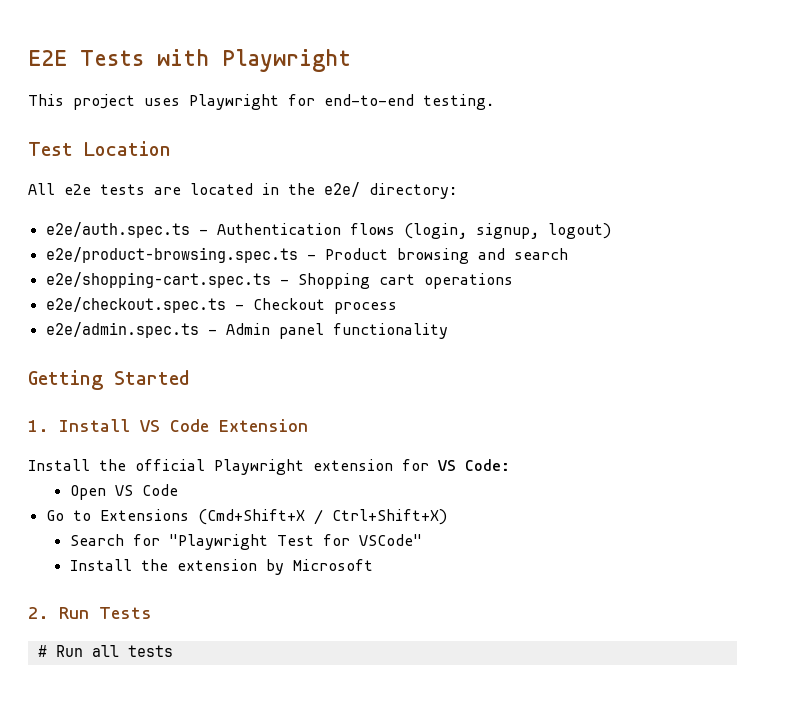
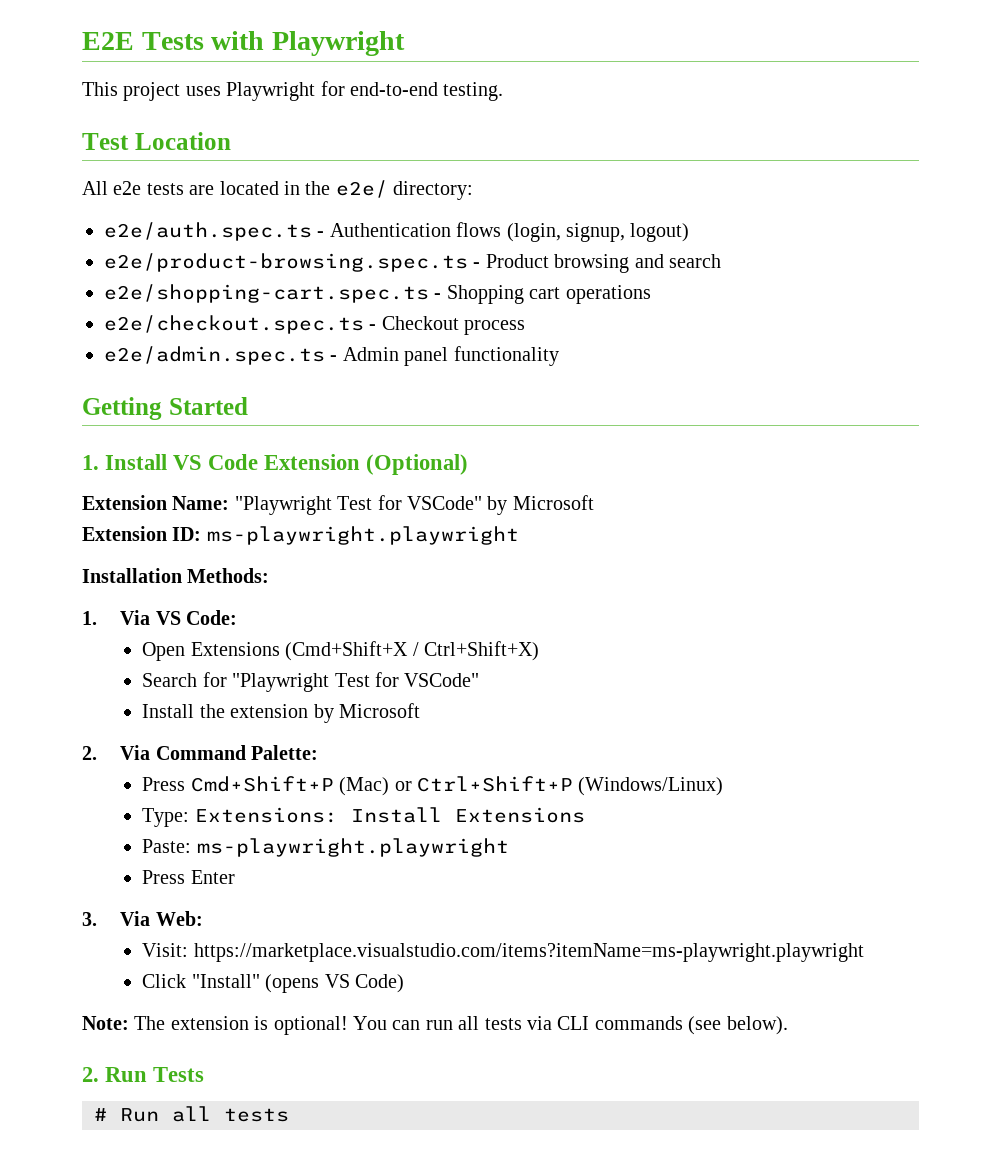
[28,459,429,475] // Install the official Playwright extension for -> [366,454,469,475] [82,495,594,515] [82,526,519,545] [82,568,270,583] [82,610,151,625] (Optional) // Extension Name: "Playwright Test for VSCode" by Microsoft // Extension ID: ms-playwright.playwright // Installation Methods: // 1. Via
[114,484,178,496] [45,510,91,521] VS Code // Go to -> (186, 651) none
(373, 565) none -> [82,745,319,760] [142,776,724,796] [142,807,585,827] [142,838,509,857] [142,870,235,884] [82,911,203,926] [142,943,864,962] [142,974,405,993] [82,1016,788,1035] // 2. Via Command Palette: // Press Cmd+Shift+P (Mac) or Ctrl+Shift+P (Windows/Linux) // Type: Extensions: Install Extensions // Paste: ms-playwright.playwright // Press Enter // 3. Via Web: // Visit: https://marketplace.visualstudio.com/items?itemName=ms-playwright.playwright // Click "Install" (opens VS Code) // Note: The extension is optional! You can run all tests via CLI commands (see below).

